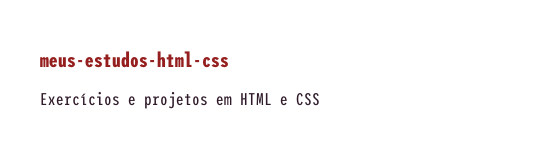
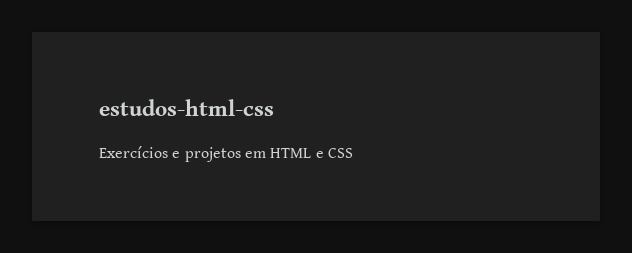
[40,51,229,68] meus-estudos-html-css -> [99,99,274,116] estudos-html-css

